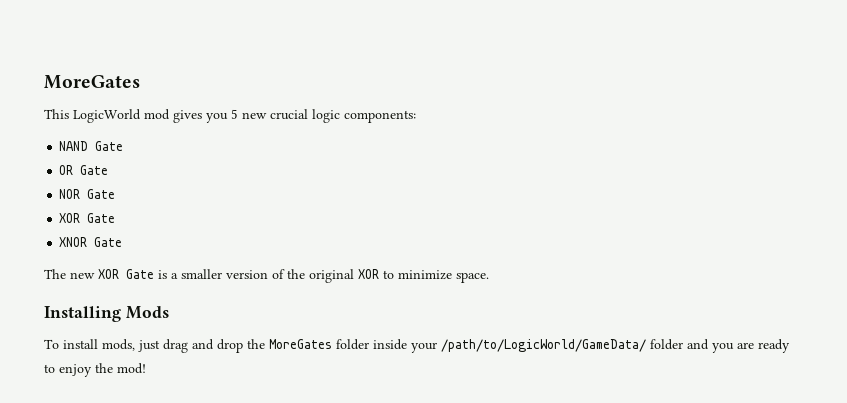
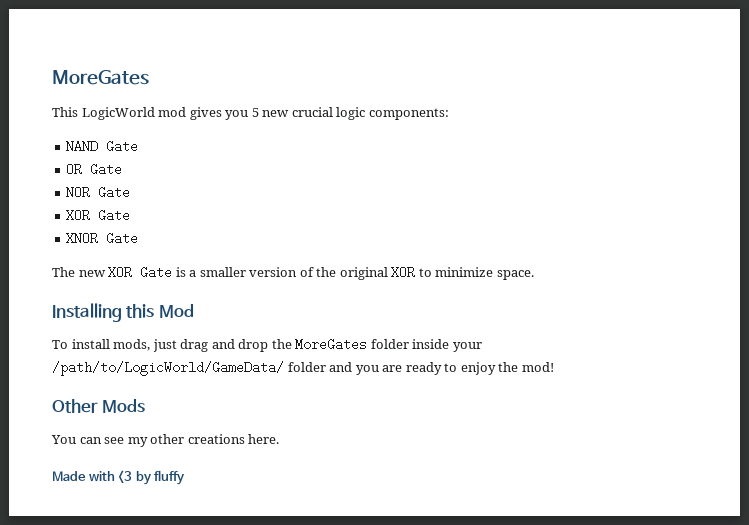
[125,306,169,319] Mods -> [126,304,194,318] this Mod
(146, 368) none -> [52,399,146,413] [51,434,280,447] [52,470,186,485] // Other Mods // You can see my other creations here. // Made with <3 by fluffy

